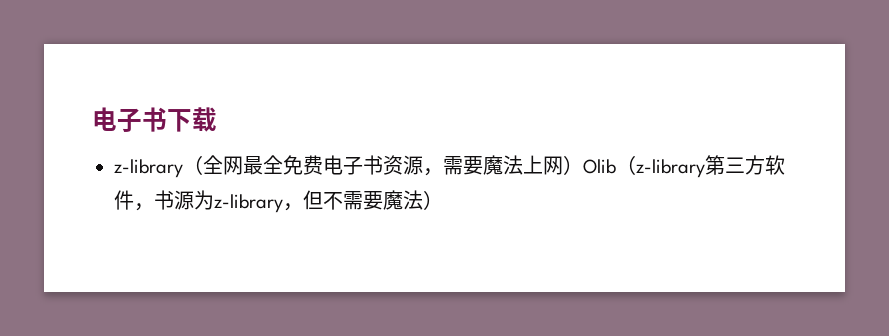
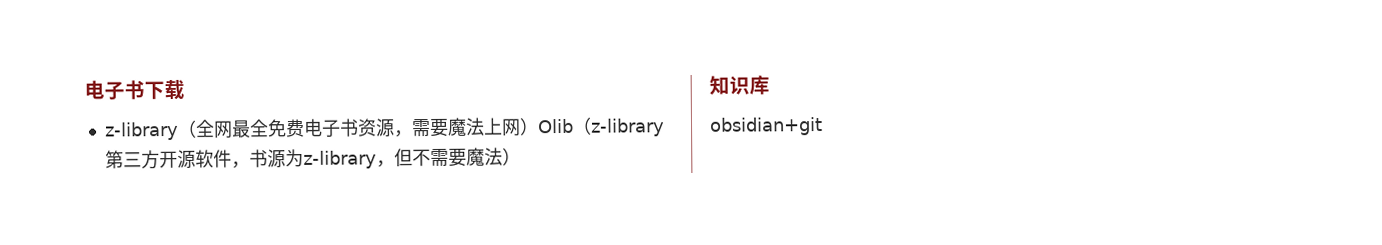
(765, 165) none -> [158,149,196,169] 开源
(443, 200) none -> [709,75,770,95] [709,116,823,136] // 知识库 // obsidian+git

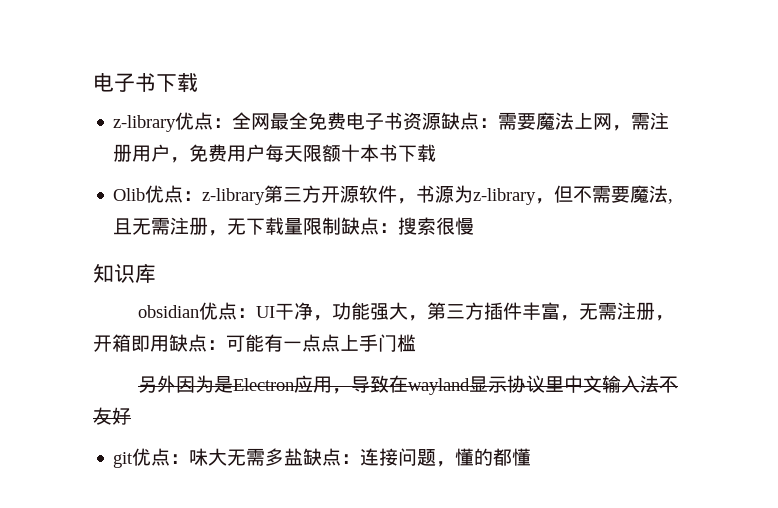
[176,119,197,138] （ -> [175,112,233,130] 优点：
[393,130,413,138] ， -> [441,112,499,130] 缺点：
[518,116,592,136] ）Olib（ -> [612,112,670,131] [113,144,437,163] [113,185,203,203] ，需注册用户，免费用户每天限额十本书下载 // Olib优点：
[501,147,521,166] [709,75,770,95] [709,116,823,136] ） // 知识库 // obsidian+git -> [668,199,674,204] [113,217,475,236] [93,263,156,283] [137,302,674,321] [93,334,416,352] [137,375,678,395] [93,407,131,425] [113,448,532,468] ,且无需注册，无下载量限制缺点：搜索很慢 // 知识库 // obsidian优点：UI干净，功能强大，第三方插件丰富，无需注册，开箱即用缺点：可能有一点点上手门槛 // 另外因为是Electron应用，导致在wayland显示协议里中文输入法不友好 // git优点：味大无需多盐缺点：连接问题，懂的都懂

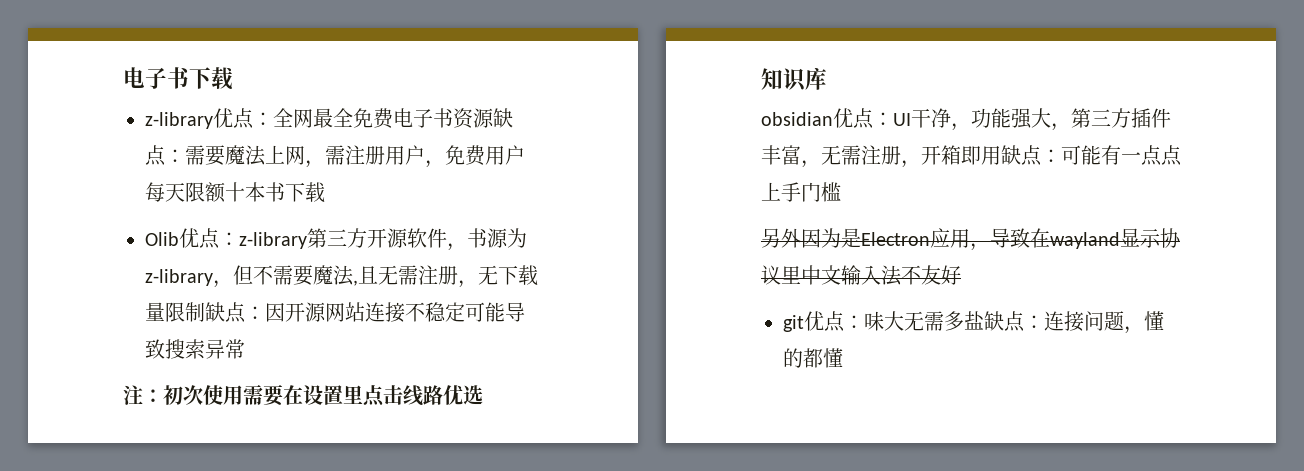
[398,217,475,235] 搜索很慢 -> [265,302,525,323] [145,339,245,359] [123,384,483,407] 因开源网站连接不稳定可能导致搜索异常 // 注：初次使用需要在设置里点击线路优选

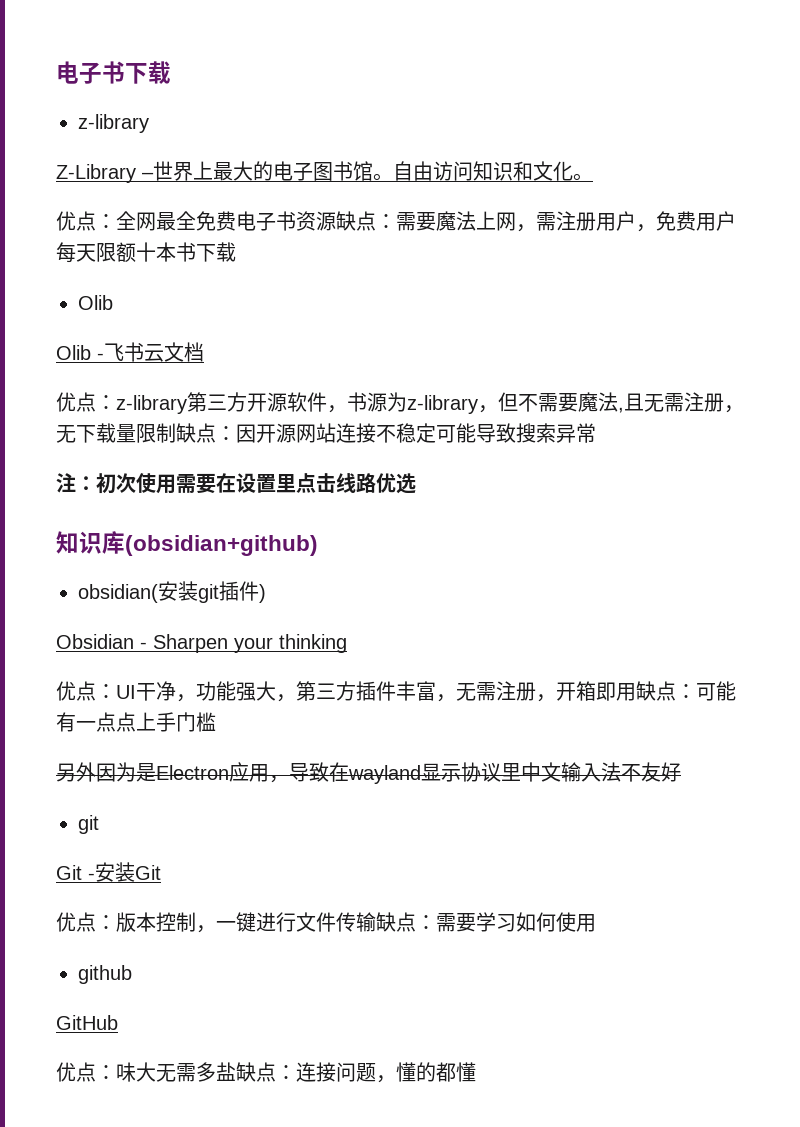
(213, 120) none -> [56,161,593,183] // Z-Library –世界上最大的电子图书馆。自由访问知识和文化。 //
(179, 239) none -> [56,342,204,362] // Olib -飞书云文档 //
[761,112,833,126] // obsidian -> [125,535,318,556] [78,581,266,603] [56,634,347,653] (obsidian+github) // obsidian(安装git插件) // Obsidian - Sharpen your thinking //
(804, 323) none -> [56,862,161,882] [56,912,596,933] [78,965,132,984] [56,1015,118,1030] // Git -安装Git // 优点：版本控制，一键进行文件传输缺点：需要学习如何使用 // github // GitHub //

